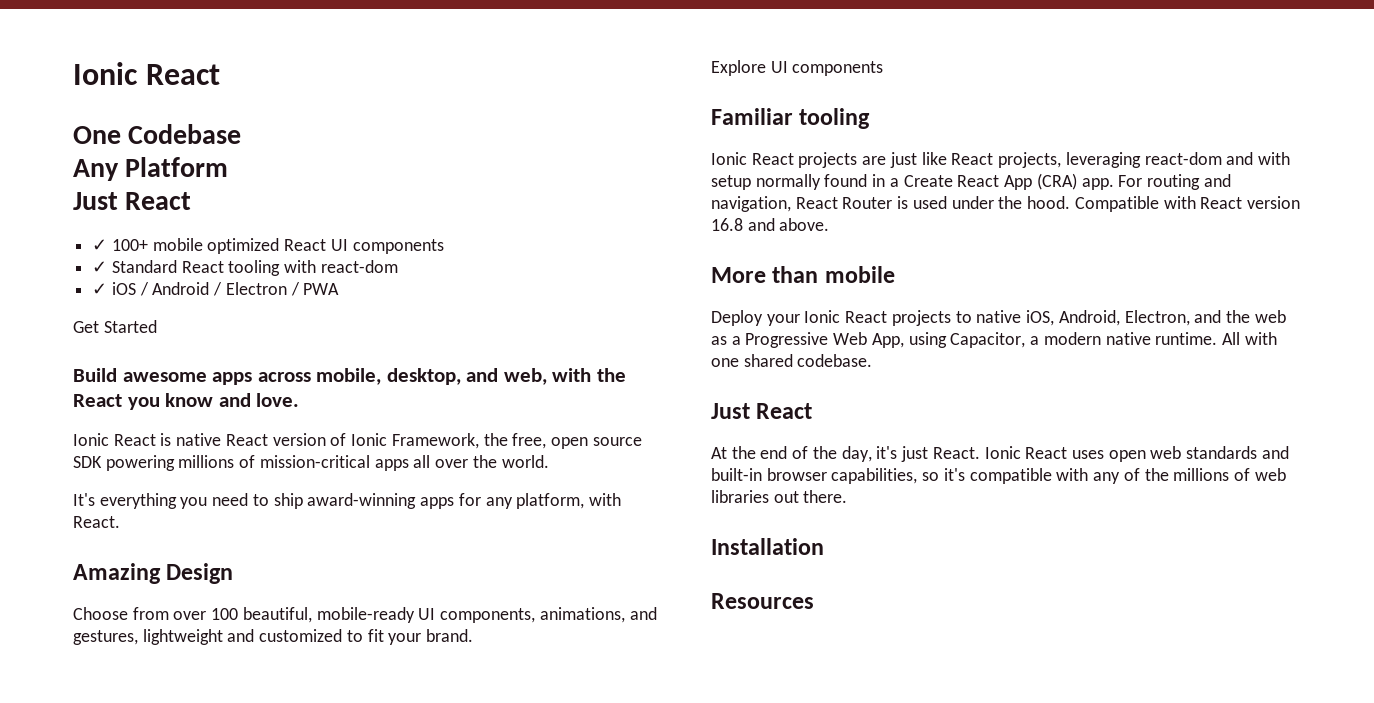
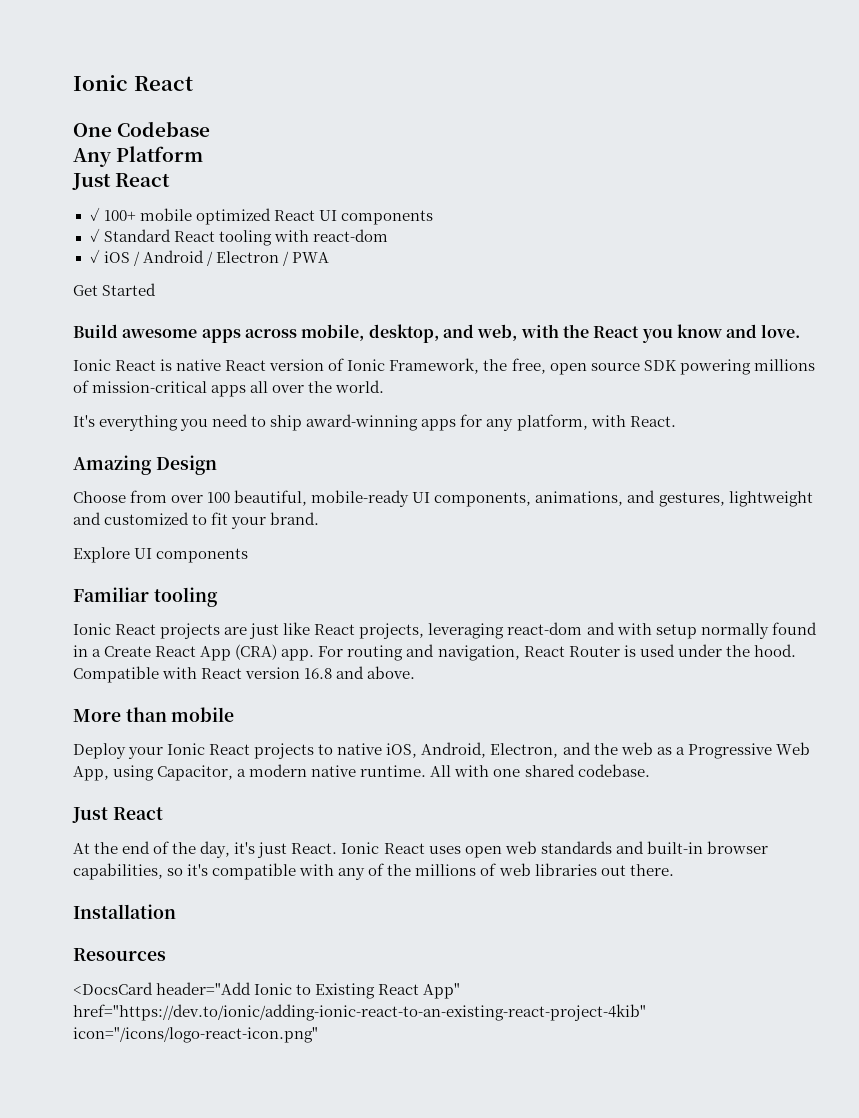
(814, 601) none -> [73,982,461,999] [73,1004,646,1021] [73,1027,318,1043] // <DocsCard header="Add Ionic to Existing React App" href="https://dev.to/ionic/adding-ionic-react-to-an-existing-react-project-4kib" icon="/icons/logo-react-icon.png"

